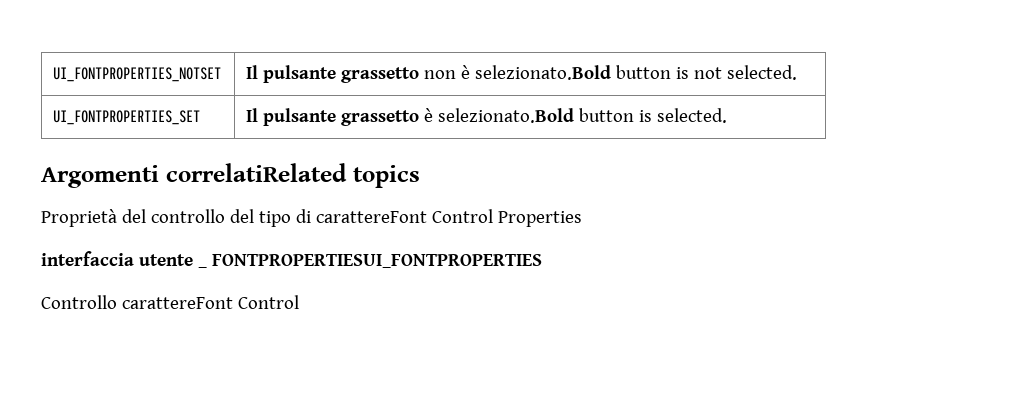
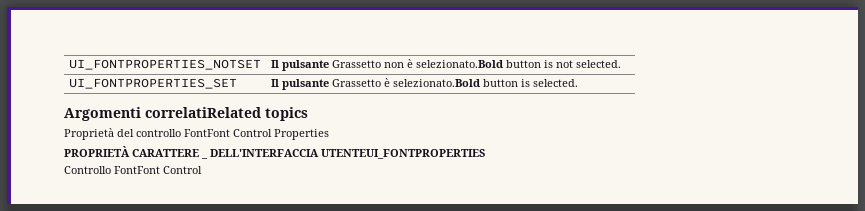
[341,67,420,83] grassetto -> [331,60,381,68] Grassetto
[341,110,420,126] grassetto -> [331,79,381,87] Grassetto
[229,209,582,227] [41,251,193,266] [197,254,542,268] del tipo di carattereFont Control Properties // interfaccia utente _ FONTPROPERTIESUI_FONTPROPERTIES -> [184,129,329,140] [64,146,199,157] [201,157,208,159] [210,149,485,159] FontFont Control Properties // PROPRIETÀ CARATTERE _ DELL'INTERFACCIA UTENTEUI_FONTPROPERTIES
[121,297,233,309] carattereFont -> [114,166,160,174] FontFont

